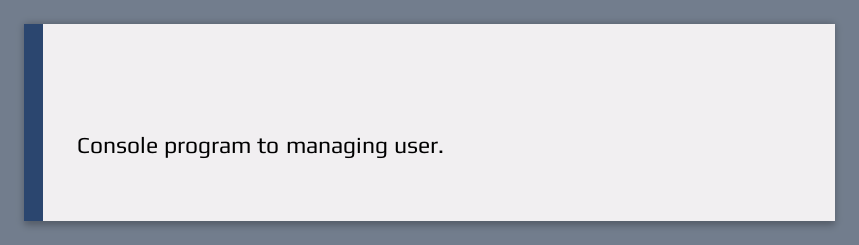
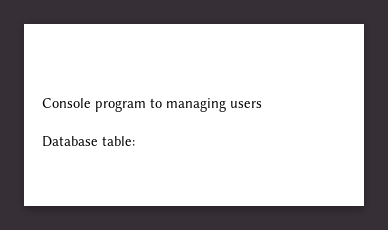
[393,141,444,154] user. -> [230,101,262,108] [42,136,135,147] users // Database table:

